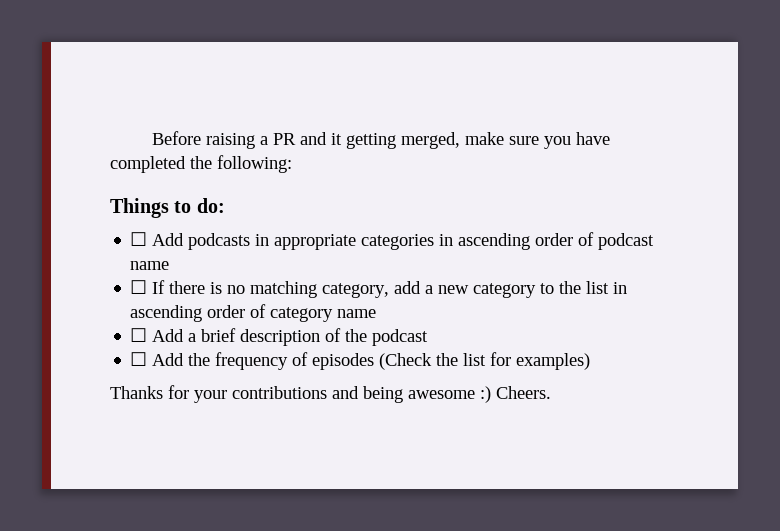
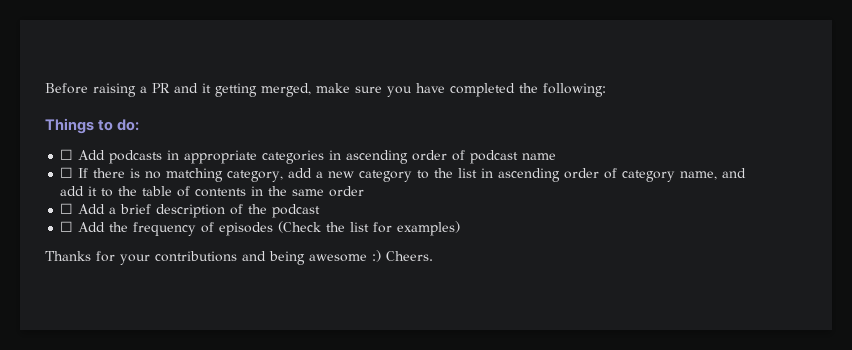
[337,309,377,318] name -> [680,168,747,180] [60,186,365,197] name, and add it to the table of contents in the same order

